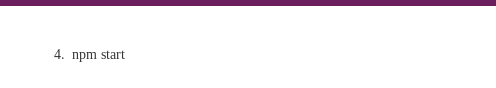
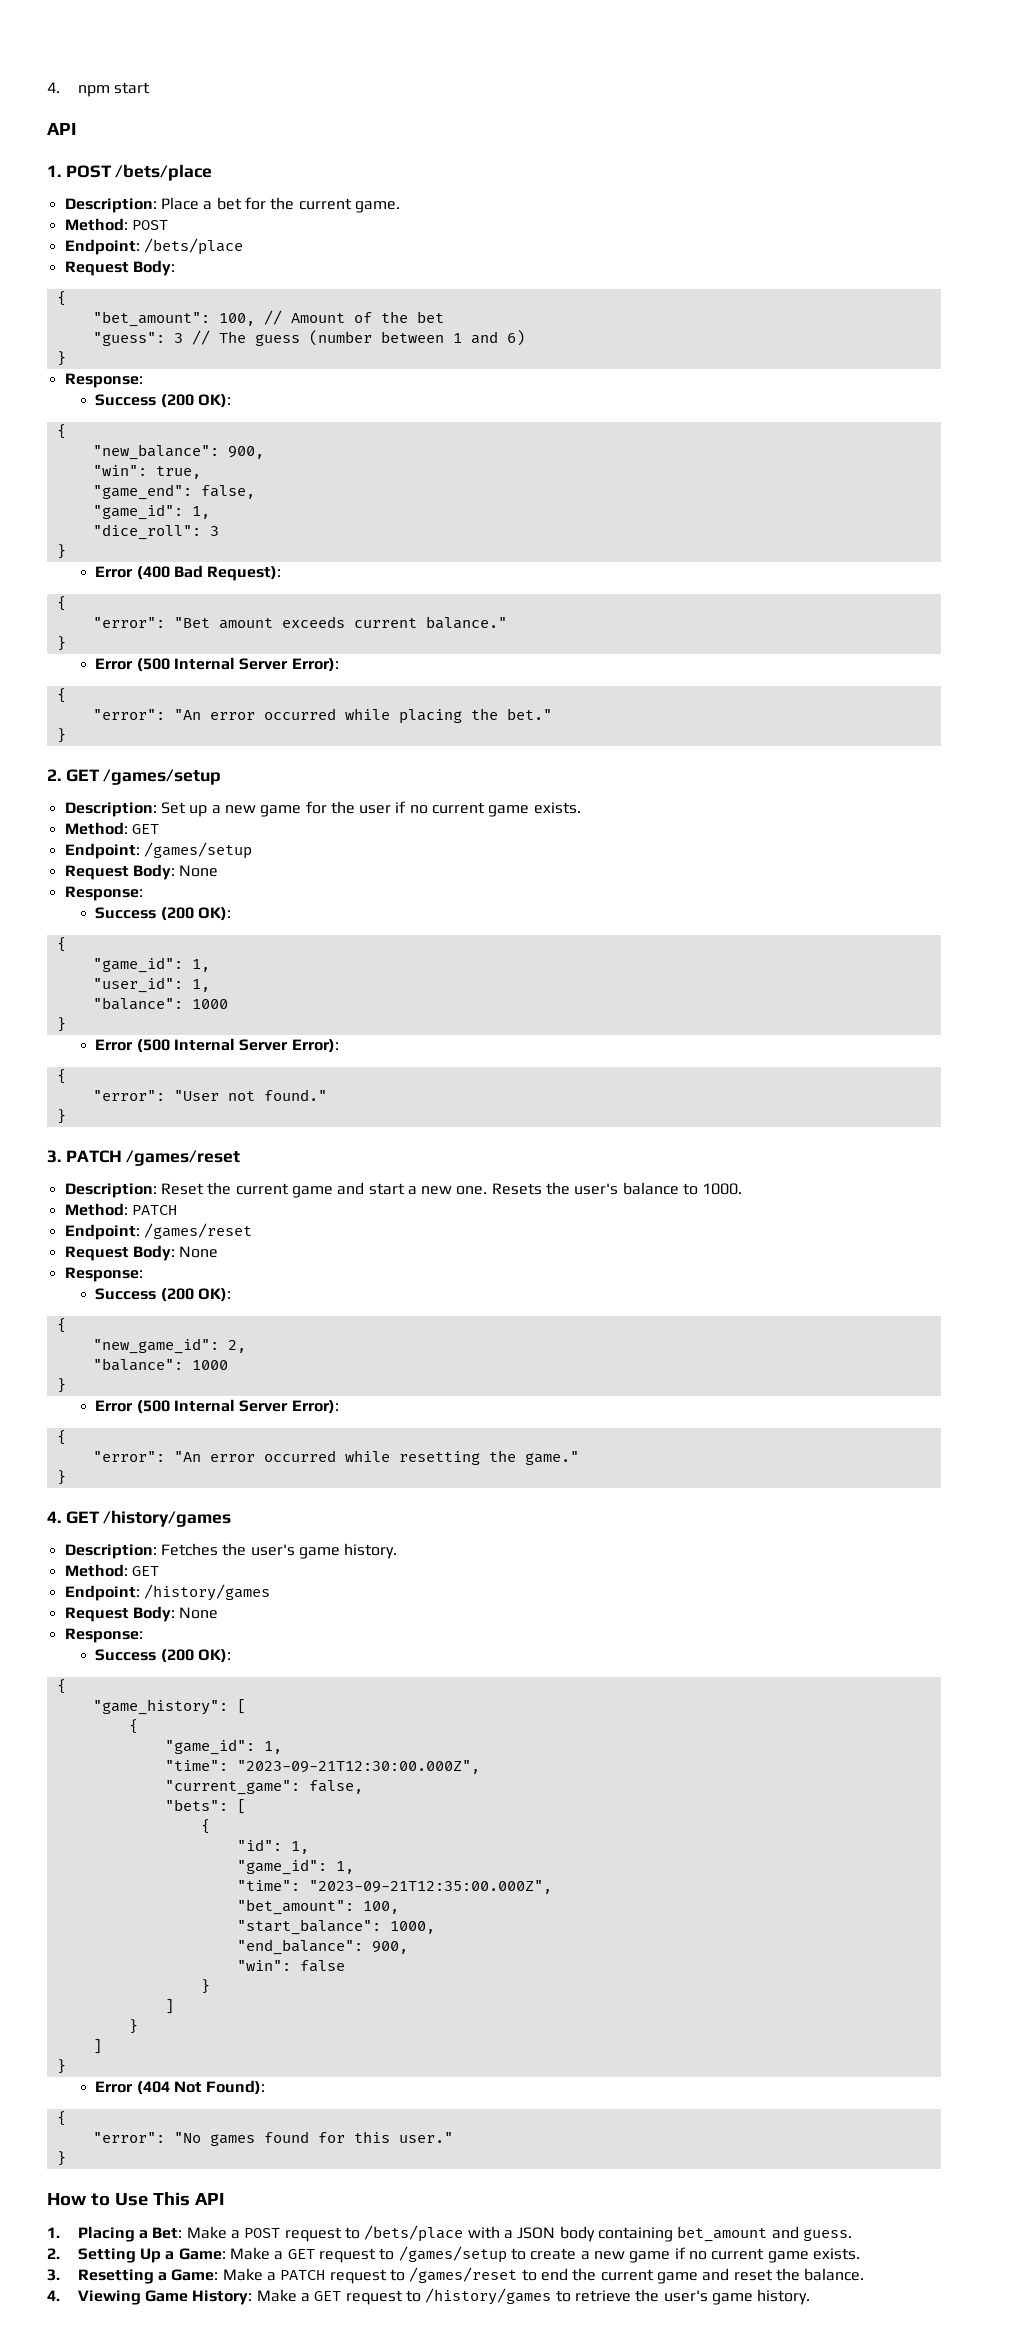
(125, 54) none -> [47,123,76,135] [47,164,213,181] [64,197,400,213] [64,218,168,231] [64,238,243,255] [64,260,175,276] [56,291,66,306] [92,310,444,327] [92,330,525,346] [56,351,66,366] [64,373,143,388] [95,394,232,408] [56,424,66,439] [92,444,264,460] [92,465,201,479] [92,484,255,500] [92,504,210,520] [92,524,219,540] [56,544,66,559] [95,565,282,581] [56,596,66,611] [92,616,507,629] [56,636,66,651] [95,657,339,672] [56,688,66,703] [92,708,552,724] [56,728,66,743] [47,769,222,785] [64,801,581,817] [64,822,159,835] [64,842,252,859] [64,864,219,880] [64,886,143,901] [95,907,232,921] [56,937,66,952] [92,957,210,973] [92,977,210,993] [92,997,228,1010] [56,1017,66,1032] [95,1038,339,1053] [56,1069,66,1084] [92,1089,327,1101] [56,1109,66,1124] [47,1150,241,1166] [64,1182,743,1198] [64,1203,177,1216] [64,1223,252,1240] [64,1245,219,1261] [64,1267,143,1282] [95,1288,232,1302] [56,1318,66,1333] [92,1338,246,1354] [92,1358,228,1371] [56,1378,66,1393] [95,1399,339,1414] [56,1430,66,1445] [92,1450,579,1465] [56,1470,66,1485] [47,1510,232,1527] [64,1543,398,1559] [64,1564,159,1577] [64,1584,270,1601] [64,1606,219,1622] [64,1628,143,1643] [95,1649,232,1663] [56,1679,66,1694] [92,1699,246,1715] [128,1719,138,1734] [164,1739,282,1755] [164,1760,480,1774] [164,1780,363,1795] [164,1799,246,1814] [200,1819,210,1834] [236,1839,309,1854] [236,1859,354,1875] [236,1880,552,1894] [236,1899,399,1915] [236,1919,435,1935] [236,1939,408,1955] [236,1960,345,1972] [200,1979,210,1994] [164,1999,174,2014] [128,2019,138,2034] [92,2039,102,2054] [56,2059,66,2074] [95,2080,266,2095] [56,2111,66,2126] [92,2131,453,2146] [56,2151,66,2166] [47,2192,224,2206] [47,2225,852,2242] [47,2246,860,2263] [47,2267,865,2284] [47,2288,811,2305] // API // 1. POST /bets/place // Description: Place a bet for the current game. // Method: POST // Endpoint: /bets/place // Request Body: // { // "bet_amount": 100, // Amount of the bet // "guess": 3 // The guess (number between 1 and 6) // } // Response: // Success (200 OK): // { // "new_balance": 900, // "win": true, // "game_end": false, // "game_id": 1, // "dice_roll": 3 // } // Error (400 Bad Request): // { // "error": "Bet amount exceeds current balance." // } // Error (500 Internal Server Error): // { // "error": "An error occurred while placing the bet." // } // 2. GET /games/setup // Description: Set up a new game for the user if no current game exists. // Method: GET // Endpoint: /games/setup // Request Body: None // Response: // Success (200 OK): // { // "game_id": 1, // "user_id": 1, // "balance": 1000 // } // Error (500 Internal Server Error): // { // "error": "User not found." // } // 3. PATCH /games/reset // Description: Reset the current game and start a new one. Resets the user's balance to 1000. // Method: PATCH // Endpoint: /games/reset // Request Body: None // Response: // Success (200 OK): // { // "new_game_id": 2, // "balance": 1000 // } // Error (500 Internal Server Error): // { // "error": "An error occurred while resetting the game." // } // 4. GET /history/games // Description: Fetches the user's game history. // Method: GET // Endpoint: /history/games // Request Body: None // Response: // Success (200 OK): // { // "game_history": [ // { // "game_id": 1, // "time": "2023-09-21T12:30:00.000Z", // "current_game": false, // "bets": [ // { // "id": 1, // "game_id": 1, // "time": "2023-09-21T12:35:00.000Z", // "bet_amount": 100, // "start_balance": 1000, // "end_balance": 900, // "win": false // } // ] // } // ] // } // Error (404 Not Found): // { // "error": "No games found for this user." // } // How to Use This API // 1. Placing a Bet: Make a POST request to /bets/place with a JSON body containing bet_amount and guess. // 2. Setting Up a Game: Make a GET request to /games/setup to create a new game if no current game exists. // 3. Resetting a Game: Make a PATCH request to /games/reset to end the current game and reset the balance. // 4. Viewing Game History: Make a GET request to /history/games to retrieve the user's game history.

